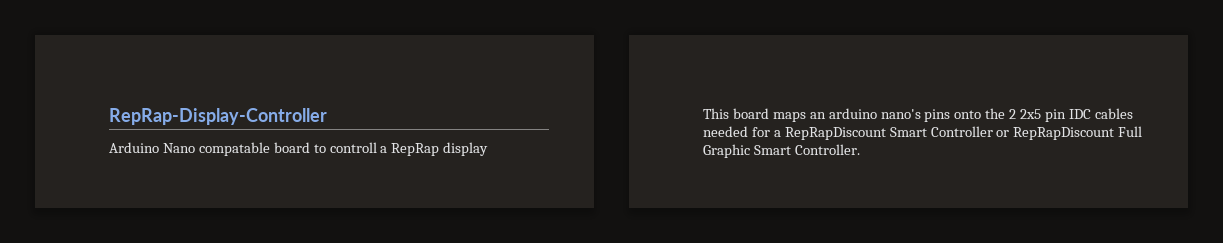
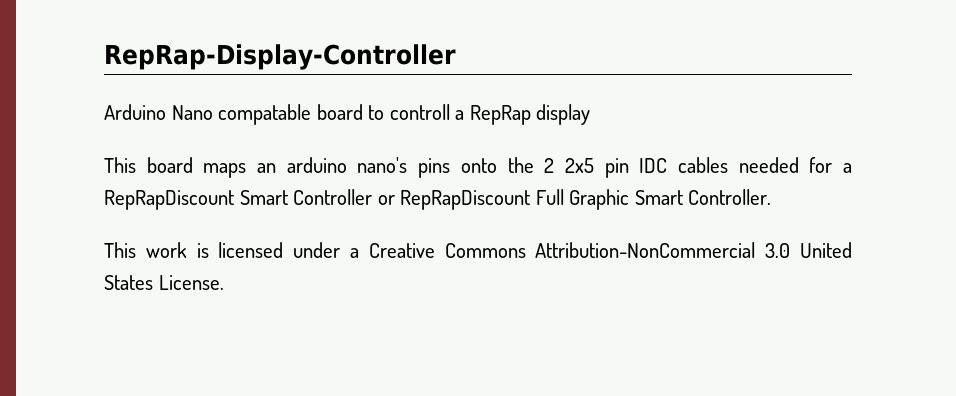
(860, 149) none -> [104,242,852,258] [104,275,224,290] // This work is licensed under a Creative Commons Attribution-NonCommercial 3.0 United States License.

